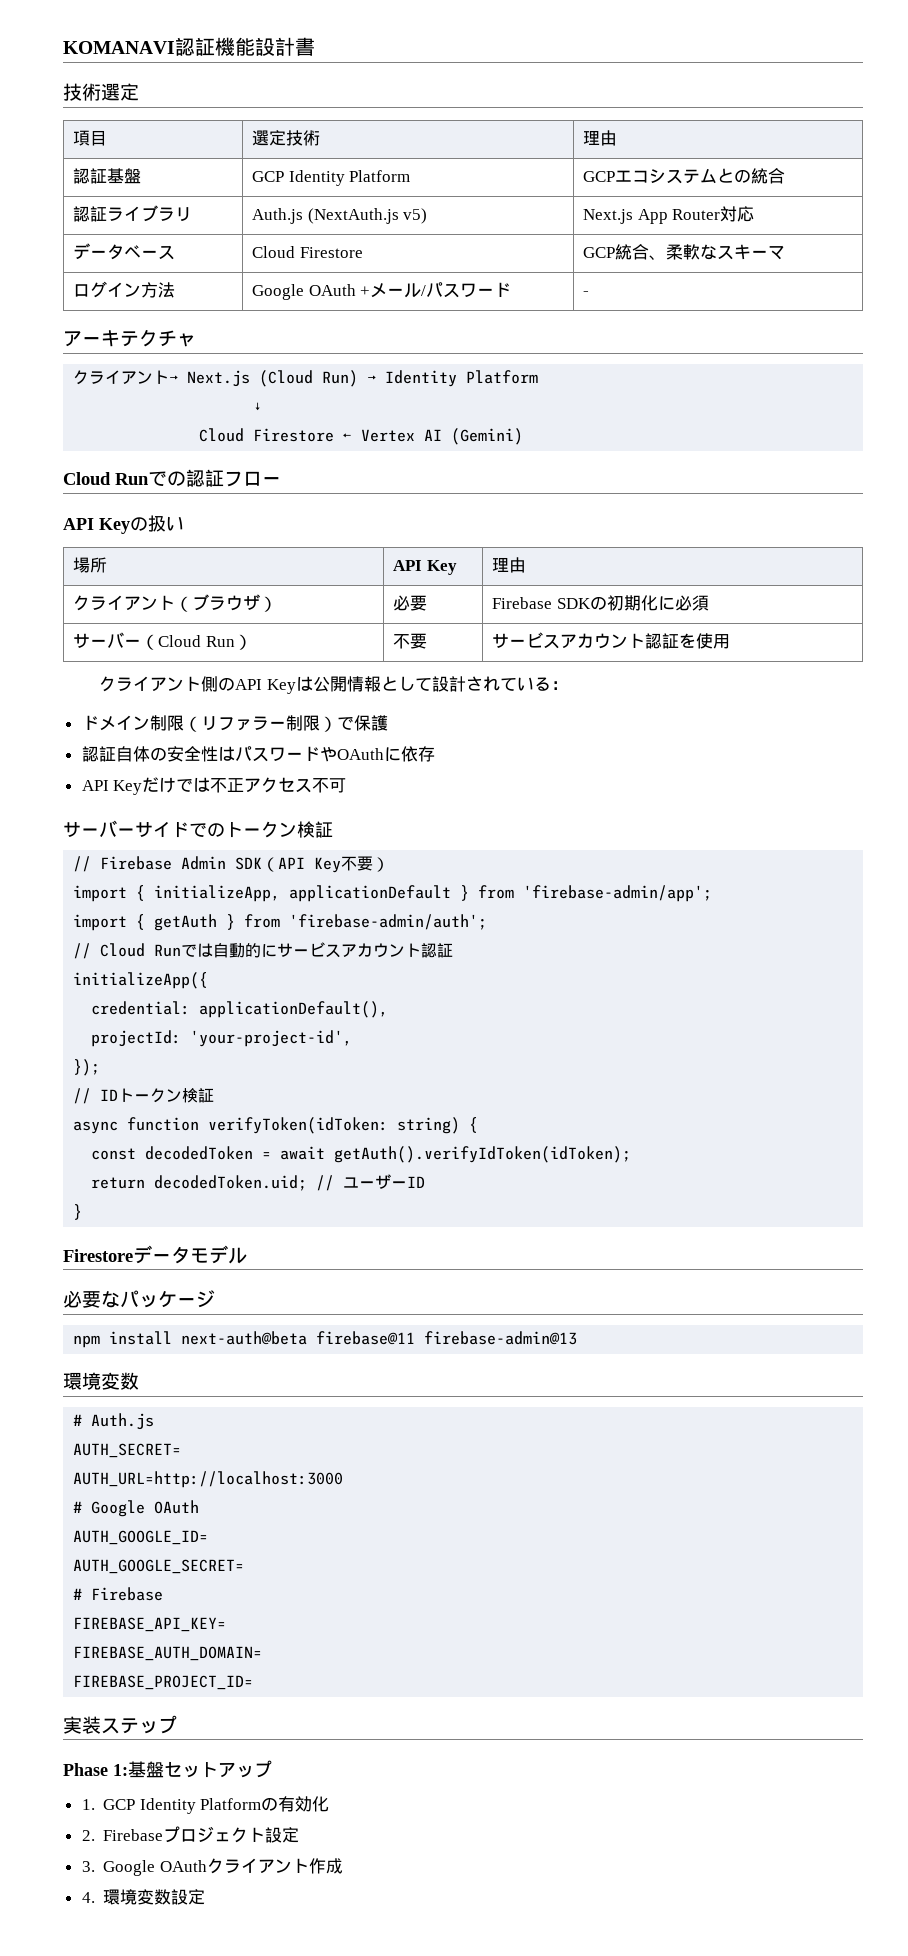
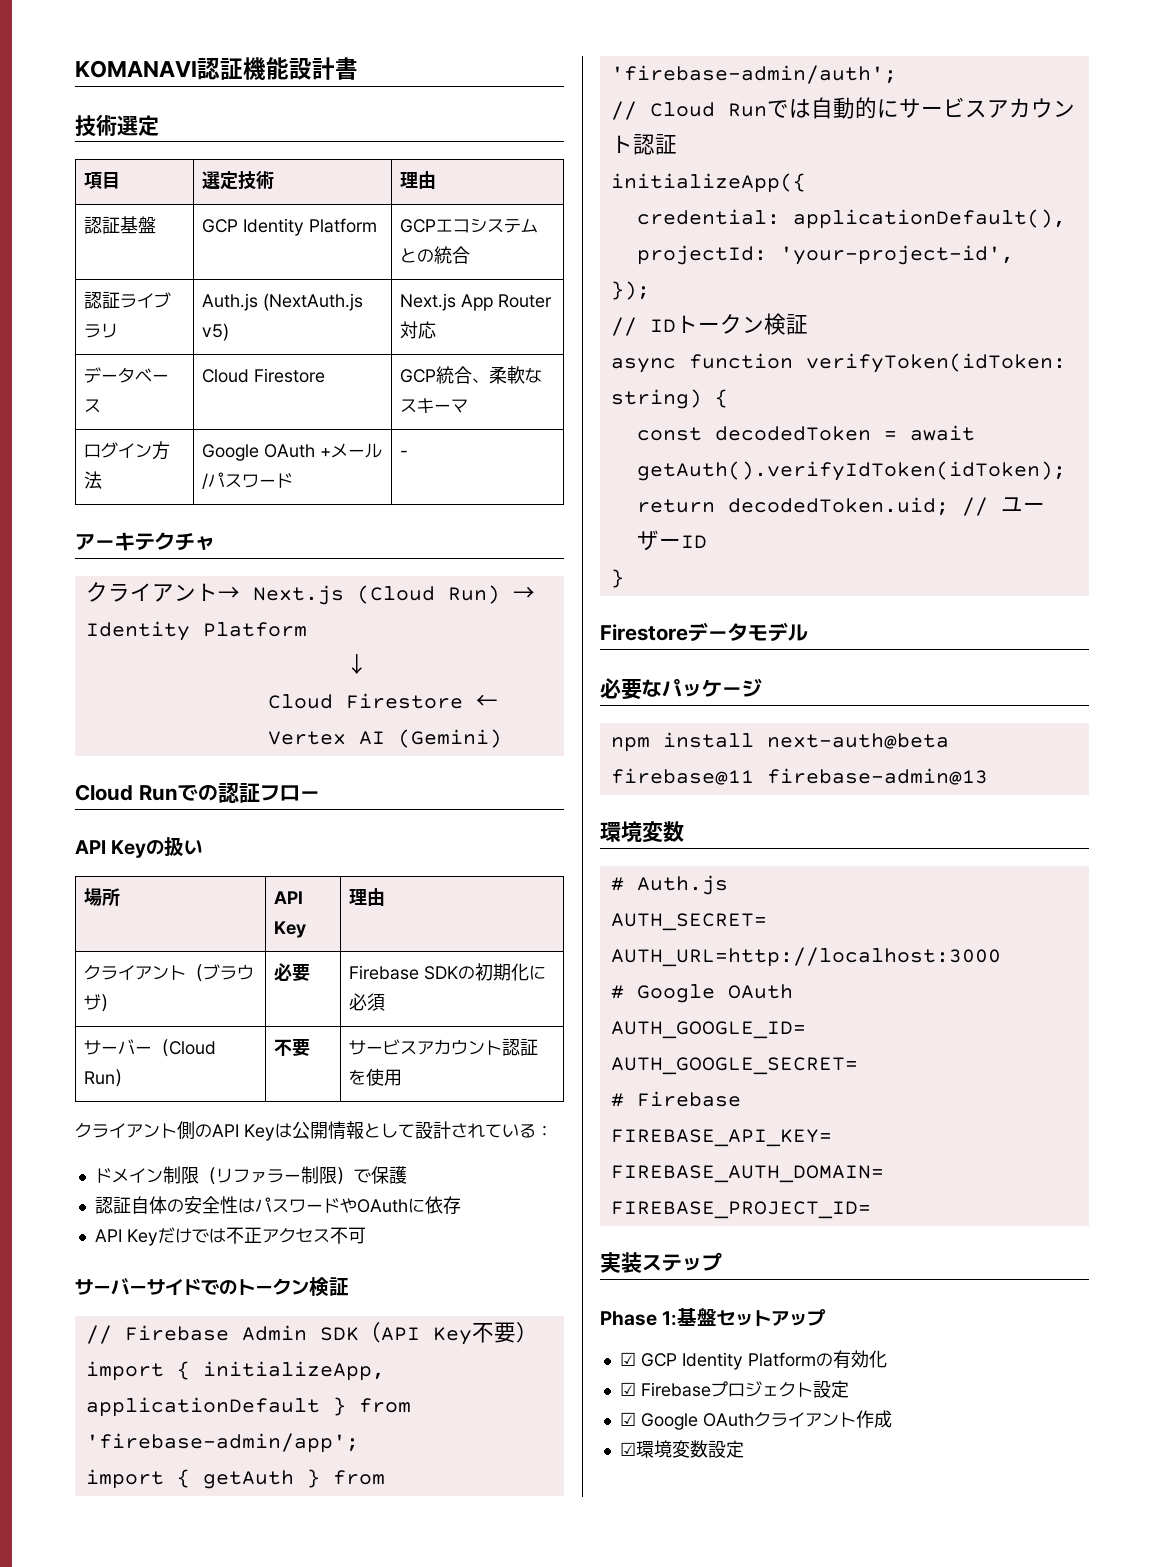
[81,1799,95,1810] 1. -> [619,1352,636,1366] ☑
[81,1830,95,1841] 2. -> [619,1382,636,1396] ☑
[81,1861,95,1872] 3. -> [619,1412,636,1426] ☑
[81,1892,95,1903] 4. -> [619,1442,636,1456] ☑

